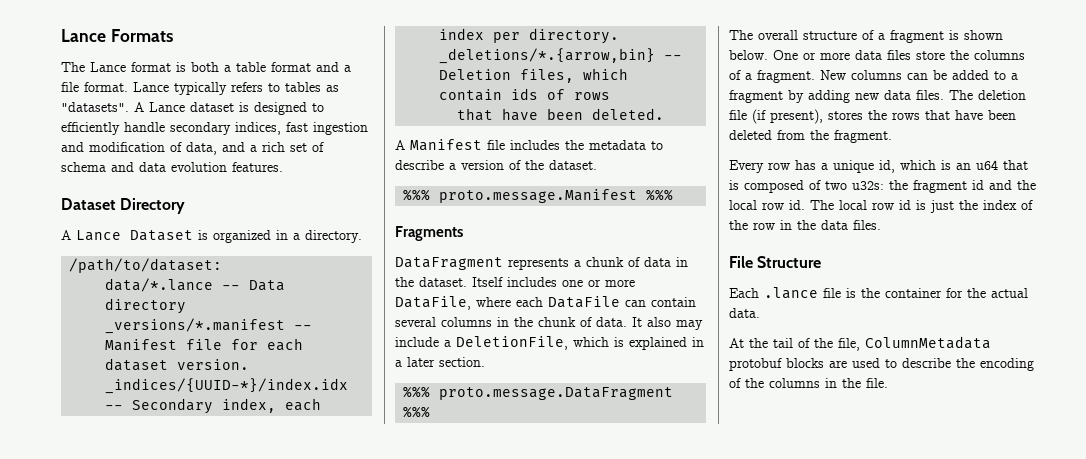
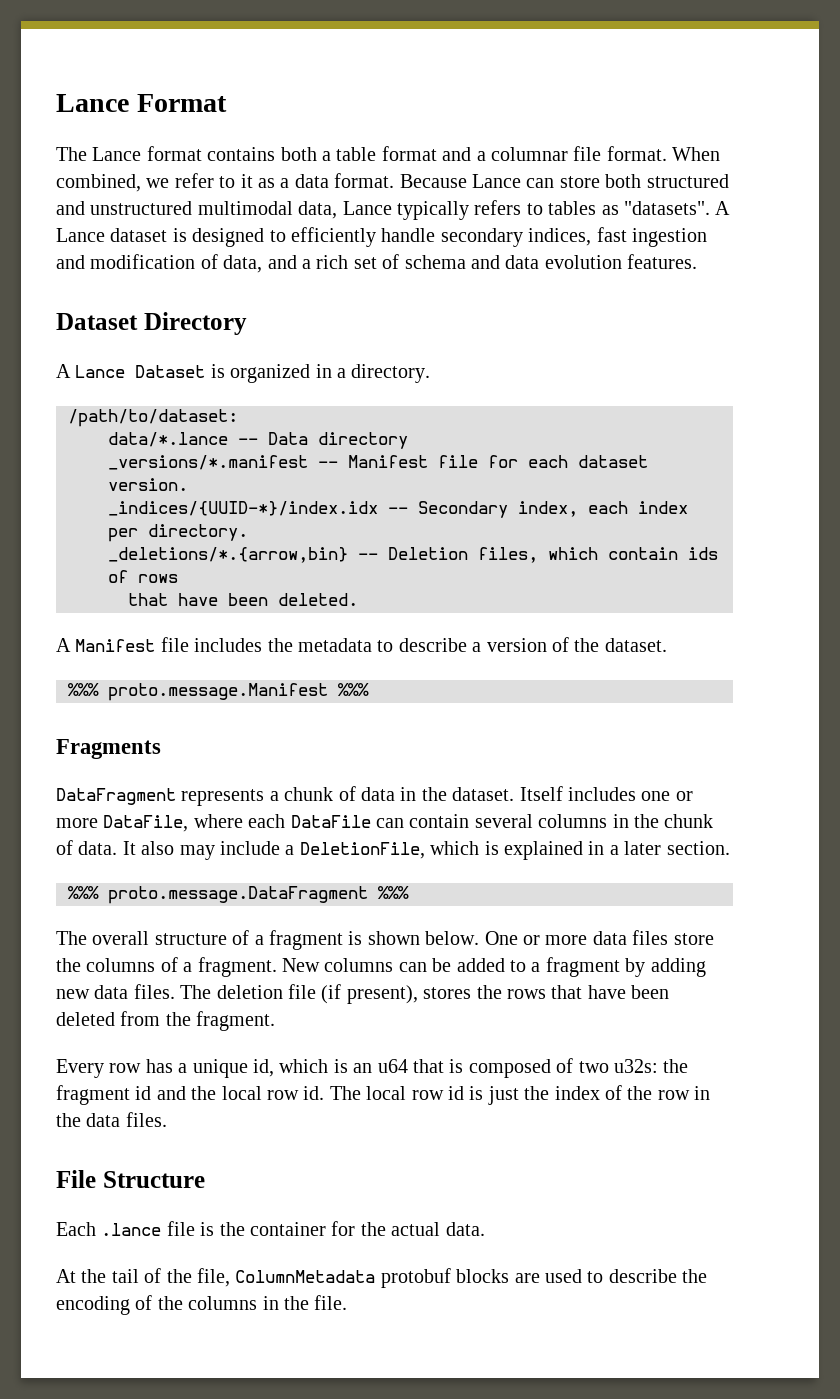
[61,29,173,42] Lance Formats -> [56,94,227,112] Lance Format
[176,62,186,72] is -> [207,147,276,161] contains
(351, 68) none -> [490,147,568,161] columnar
(128, 87) none -> [672,147,721,161] [56,173,729,192] [56,201,338,219] When combined, we refer to it as a data format. Because Lance can store both structured and unstructured multimodal data,

